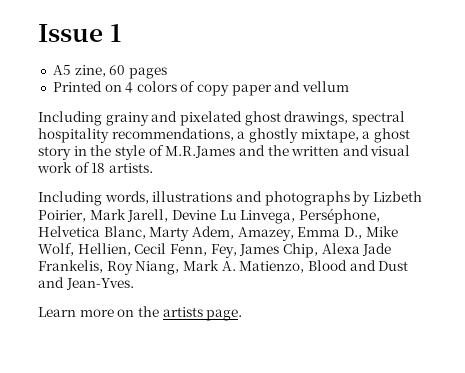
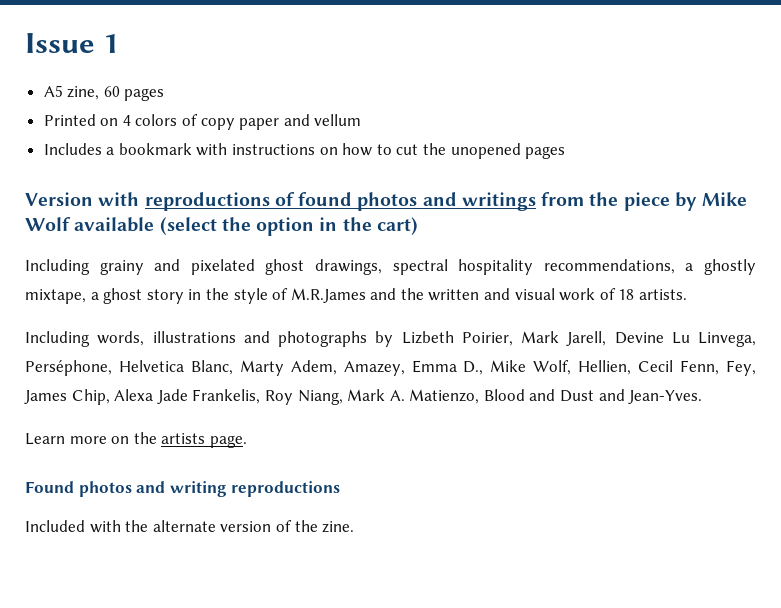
(350, 86) none -> [43,143,566,159] [25,192,748,211] [25,217,418,236] // Includes a bookmark with instructions on how to cut the unopened pages // Version with reproductions of found photos and writings from the piece by Mike Wolf available (select the option in the cart)
(243, 315) none -> [25,481,341,497] [25,520,355,533] // Found photos and writing reproductions // Included with the alternate version of the zine.

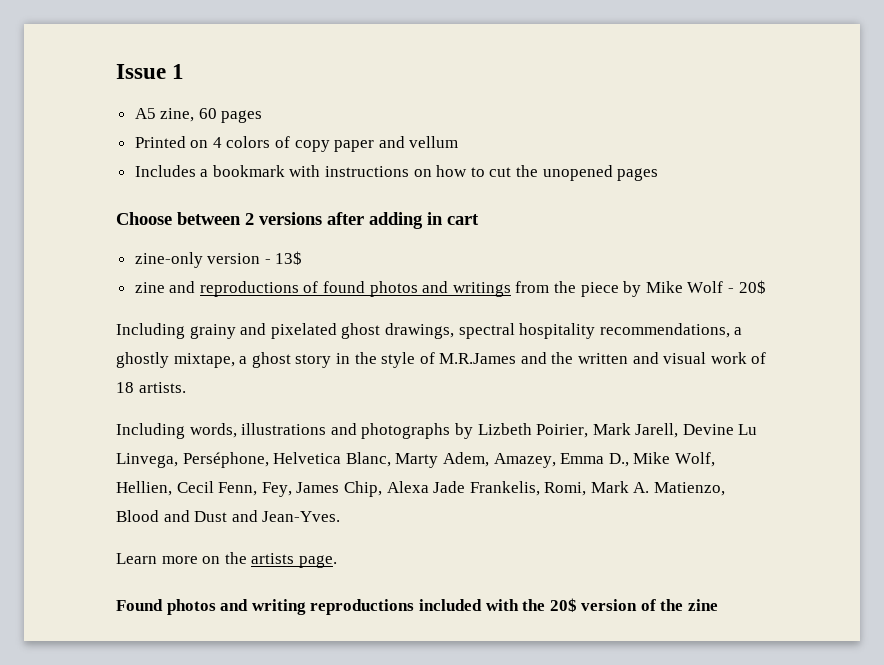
[25,192,140,206] Version with -> [116,212,479,229] [134,251,303,268] [134,281,196,293] Choose between 2 versions after adding in cart // zine-only version - 13$ // zine and
[74,217,418,236] available (select the option in the cart) -> [727,280,766,294] - 20$
[264,390,343,405] Roy Niang, -> [544,482,587,496] Romi,
[25,520,85,532] // Included -> [418,599,482,611] included
[152,520,216,532] alternate -> [549,598,577,612] 20$
[322,521,355,533] zine. -> [688,599,719,611] zine

